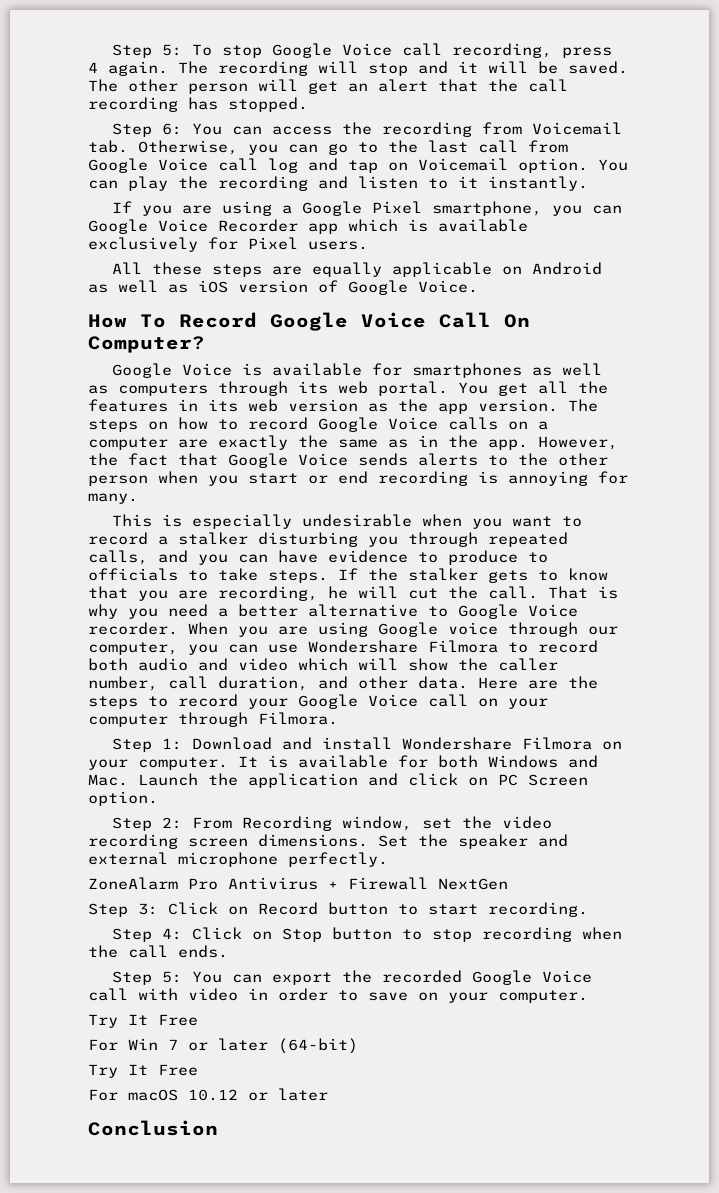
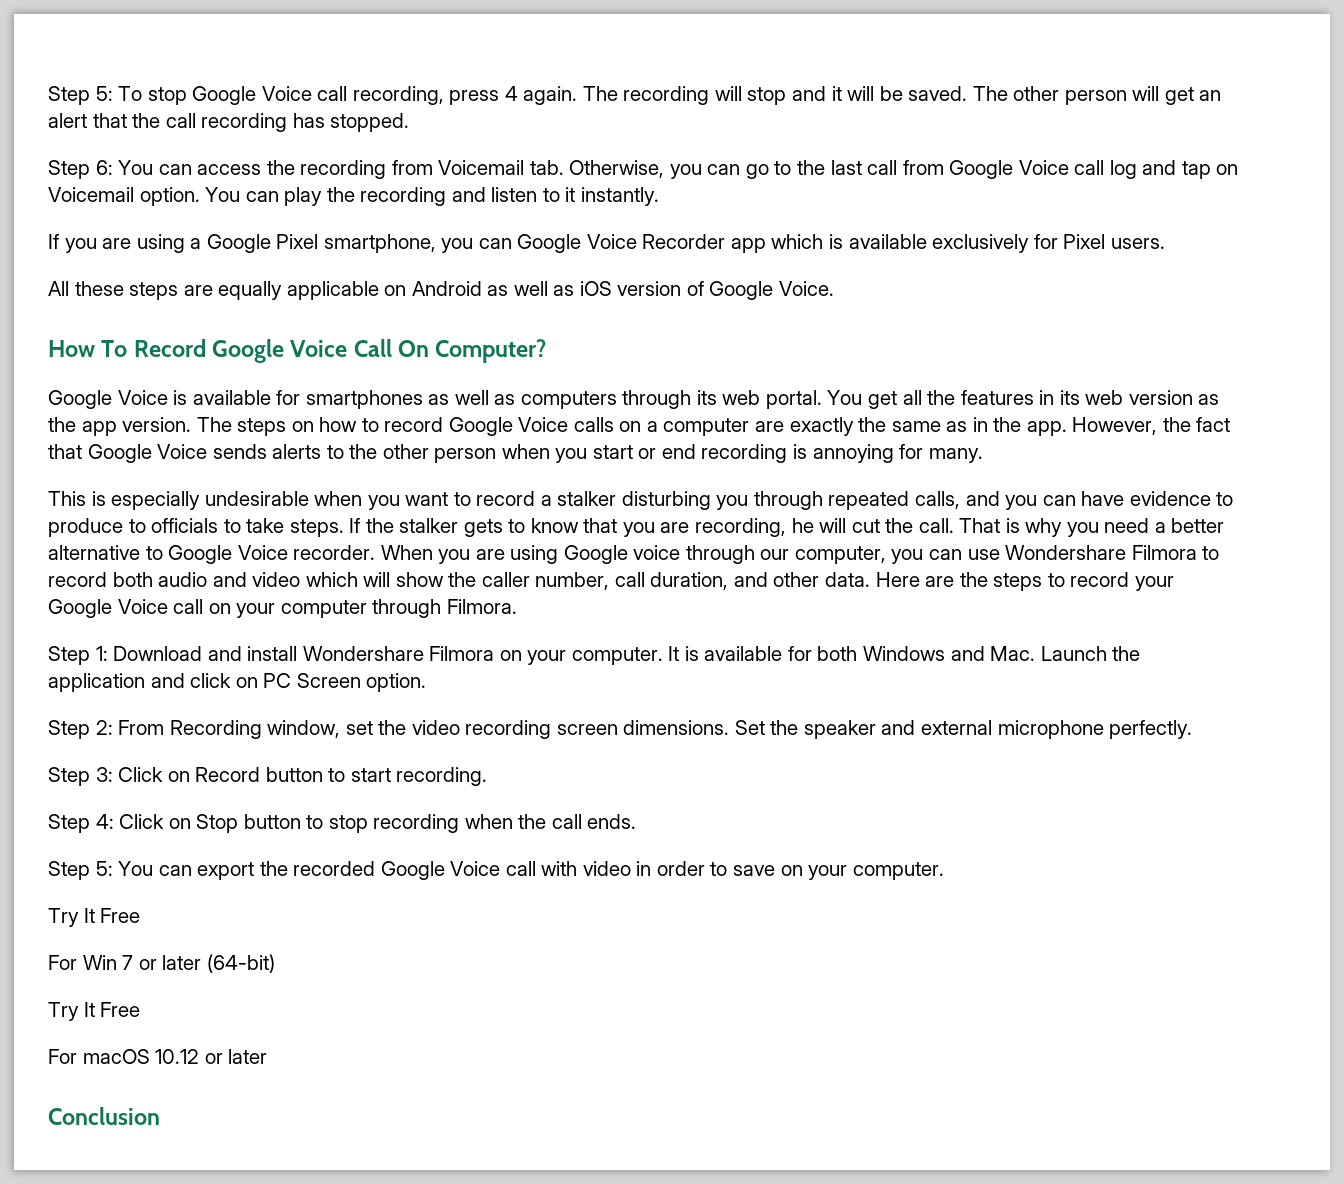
[88,877,508,890] // ZoneAlarm Pro Antivirus + Firewall NextGen -> (1193, 729) none

